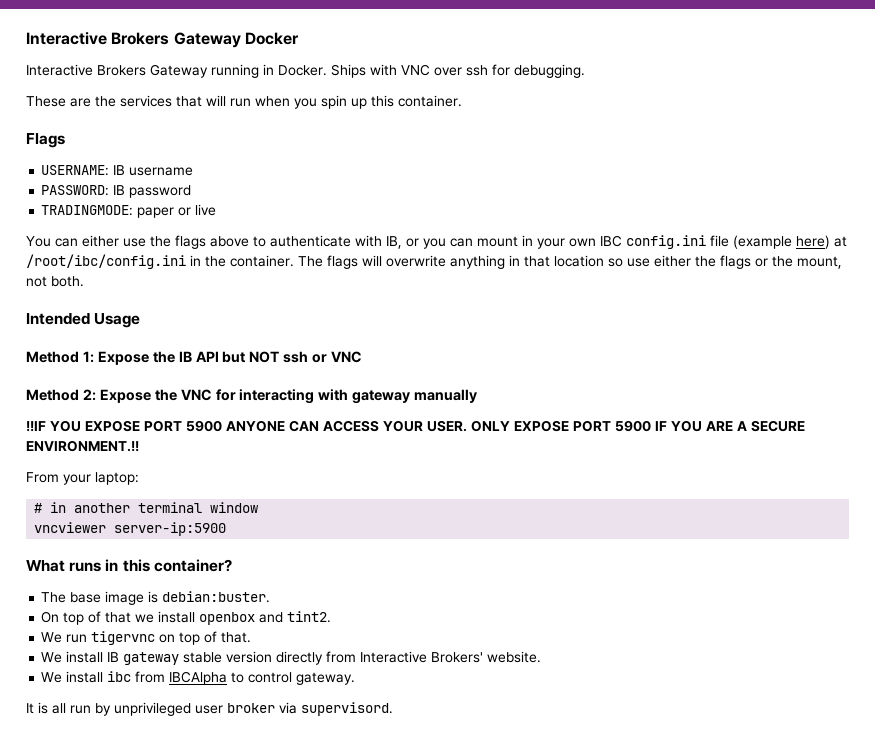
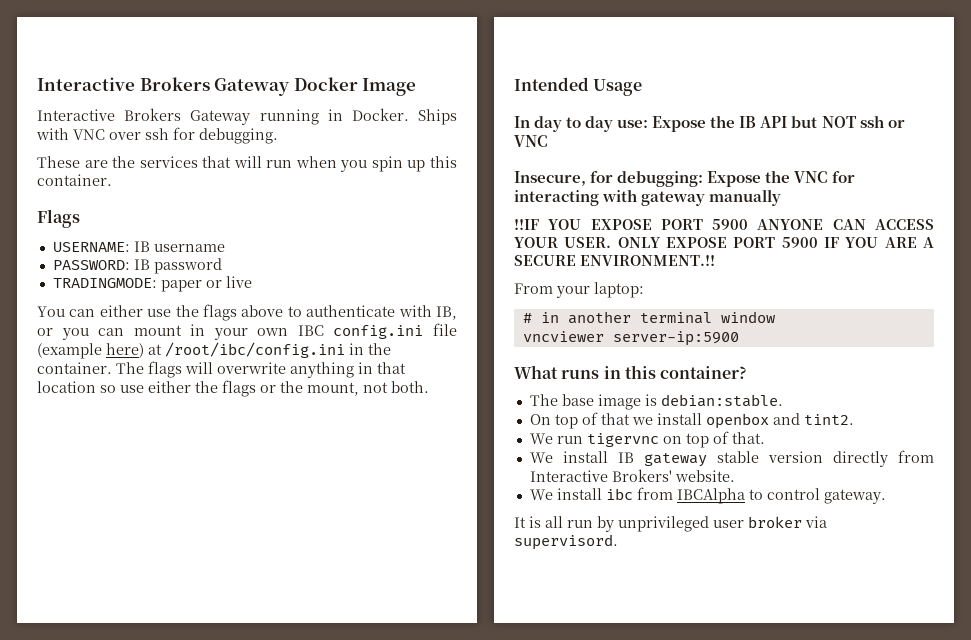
(299, 38) none -> [362,78,417,96] Image
[26,351,94,363] Method 1: -> [514,116,649,132] In day to day use:
[26,389,96,401] Method 2: -> [514,171,704,187] Insecure, for debugging:
[162,591,271,603] debian:buster. -> [660,394,783,407] debian:stable.

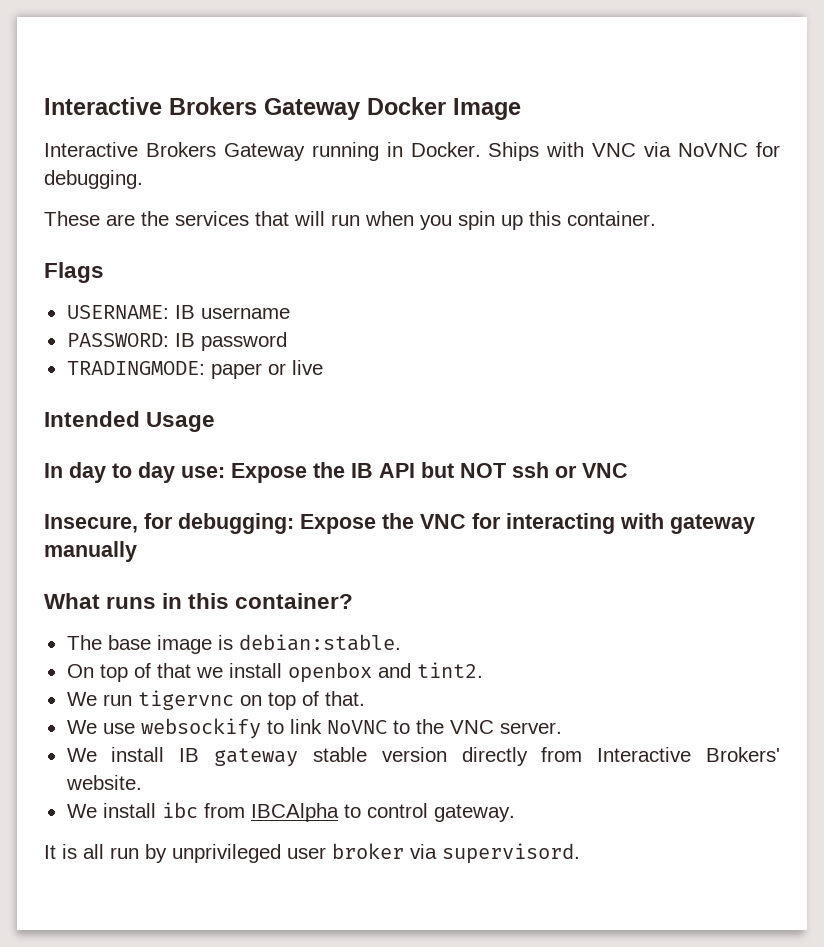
[109,128,169,140] over ssh -> [644,142,749,157] via NoVNC
[37,304,457,321] [37,323,457,340] [37,342,391,359] [37,361,406,378] [37,380,429,397] // You can either use the flags above to authenticate with IB, or you can mount in your own IBC config.ini file (example here) at /root/ibc/config.ini in the container. The flags will overwrite anything in that location so use either the flags or the mount, not both. -> (323, 367) none
[514,219,934,230] [514,237,934,248] [514,255,715,266] [514,282,644,298] [522,311,775,324] [522,331,739,346] // !!IF YOU EXPOSE PORT 5900 ANYONE CAN ACCESS YOUR USER. ONLY EXPOSE PORT 5900 IF YOU ARE A SECURE ENVIRONMENT.!! // From your laptop: // # in another terminal window // vncviewer server-ip:5900 -> (137, 551) none
(765, 438) none -> [66,718,562,739] // We use websockify to link NoVNC to the VNC server.

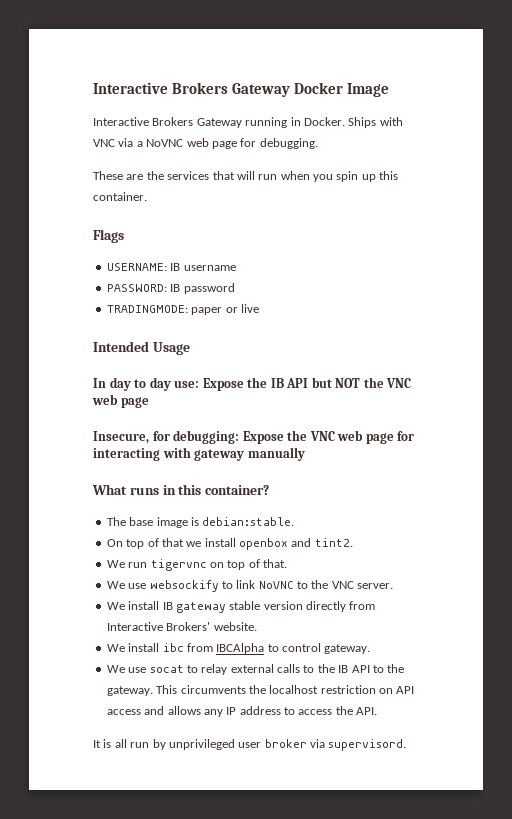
[678,143,749,157] NoVNC -> [136,138,237,149] a NoVNC web page
[512,462,628,478] ssh or VNC -> [363,377,412,388] [92,394,149,408] the VNC web page
(466, 521) none -> [337,430,394,444] web page
(515, 813) none -> [106,664,405,675] [106,685,415,696] [106,706,378,717] // We use socat to relay external calls to the IB API to the gateway. This circumvents the localhost restriction on API access and allows any IP address to access the API.

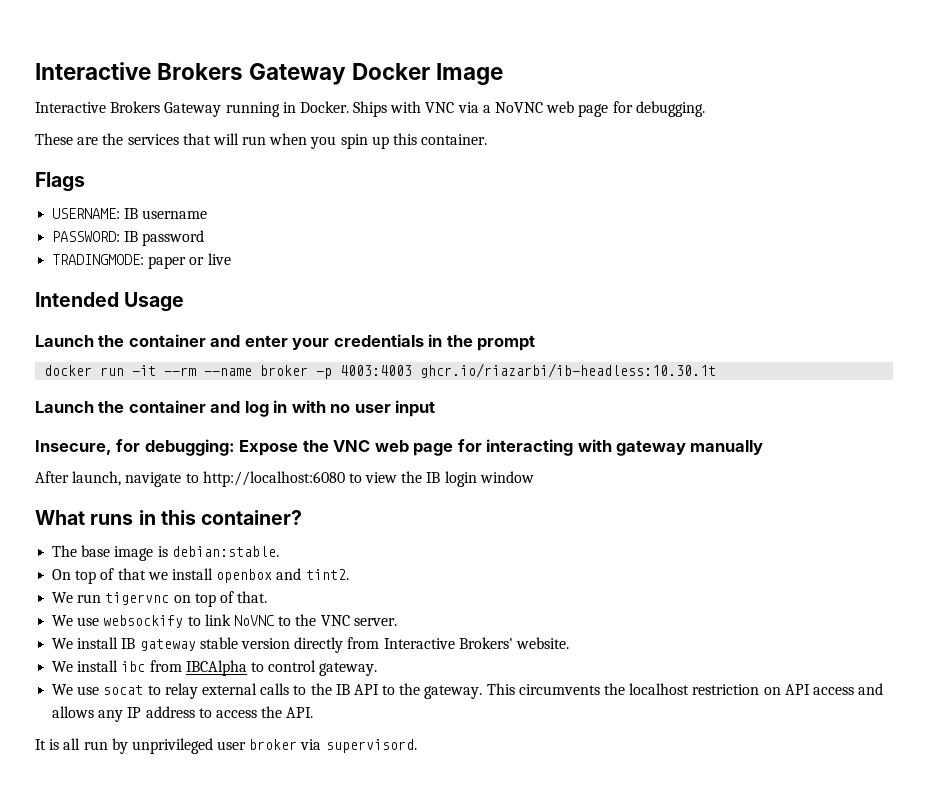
[93,377,412,391] [92,394,149,408] In day to day use: Expose the IB API but NOT the VNC web page -> [35,334,536,351] [44,363,717,379] [35,400,436,417] Launch the container and enter your credentials in the prompt // docker run -it --rm --name broker -p 4003:4003 ghcr.io/riazarbi/ib-headless:10.30.1t // Launch the container and log in with no user input
(305, 454) none -> [35,471,534,487] // After launch, navigate to http://localhost:6080 to view the IB login window

